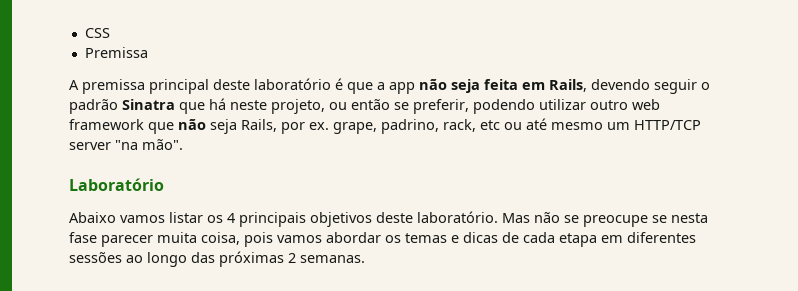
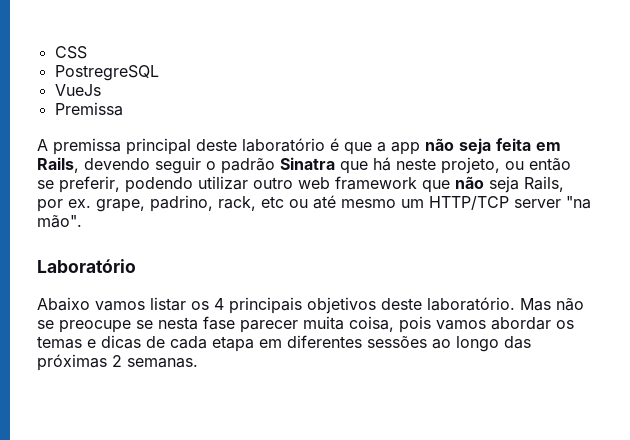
(110, 33) none -> [54,65,159,81] [54,84,101,96] // PostregreSQL // VueJs

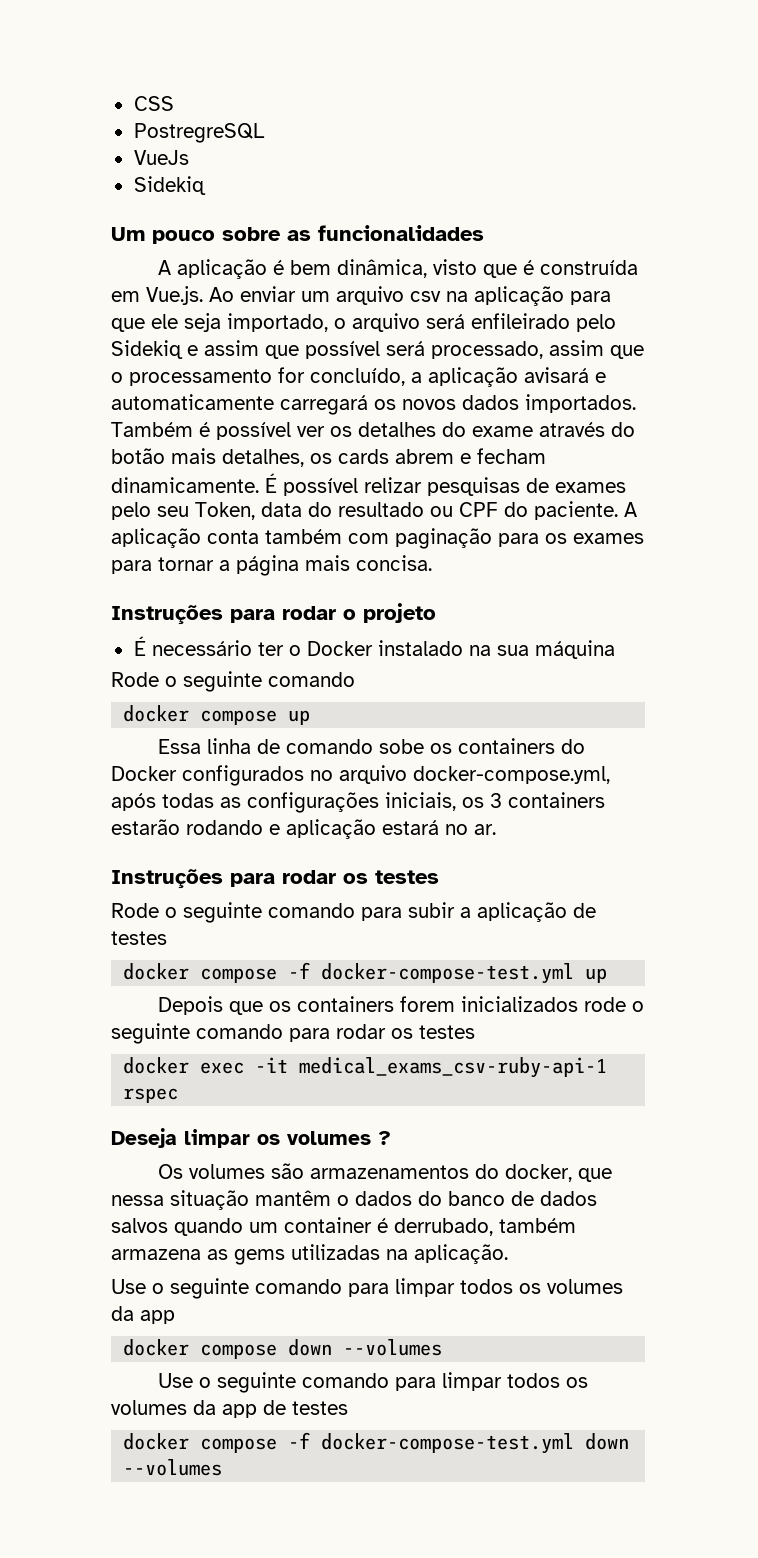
[54,102,123,116] [37,138,561,155] [37,157,571,174] [37,176,564,193] [37,195,591,212] [37,215,82,228] [37,259,136,273] [37,297,584,314] [37,316,574,333] [37,335,531,352] [37,354,198,371] Premissa // A premissa principal deste laboratório é que a app não seja feita em Rails, devendo seguir o padrão Sinatra que há neste projeto, ou então se preferir, podendo utilizar outro web framework que não seja Rails, por ex. grape, padrino, rack, etc ou até mesmo um HTTP/TCP server "na mão". // Laboratório // Abaixo vamos listar os 4 principais objetivos deste laboratório. Mas não se preocupe se nesta fase parecer muita coisa, pois vamos abordar os temas e dicas de cada etapa em diferentes sessões ao longo das próximas 2 semanas. -> [133,176,206,195] [111,225,484,244] [158,259,639,279] [111,286,611,306] [111,313,616,332] [111,340,644,359] [111,367,606,387] [111,394,636,415] [111,422,635,440] [111,448,546,467] [111,473,626,496] [111,501,637,520] [111,528,644,549] [111,555,432,576] [111,603,436,625] [133,636,615,659] [111,671,355,692] [123,705,311,725] [158,738,586,754] [111,765,610,786] [111,792,605,813] [111,819,496,839] [111,869,439,889] [111,902,596,923] [111,931,167,945] [123,962,608,984] [158,996,645,1015] [111,1023,475,1044] [123,1057,608,1078] [123,1088,179,1103] [111,1128,391,1148] [158,1163,613,1182] [111,1190,597,1210] [111,1217,576,1236] [111,1244,508,1265] [111,1278,623,1299] [111,1306,175,1324] [123,1339,443,1359] [158,1372,589,1393] [111,1400,348,1418] [123,1432,630,1454] [123,1459,223,1476] Sidekiq // Um pouco sobre as funcionalidades // A aplicação é bem dinâmica, visto que é construída em Vue.js. Ao enviar um arquivo csv na aplicação para que ele seja importado, o arquivo será enfileirado pelo Sidekiq e assim que possível será processado, assim que o processamento for concluído, a aplicação avisará e automaticamente carregará os novos dados importados. Também é possível ver os detalhes do exame através do botão mais detalhes, os cards abrem e fecham dinamicamente. É possível relizar pesquisas de exames pelo seu Token, data do resultado ou CPF do paciente. A aplicação conta também com paginação para os exames para tornar a página mais concisa. // Instruções para rodar o projeto // É necessário ter o Docker instalado na sua máquina // Rode o seguinte comando // docker compose up // Essa linha de comando sobe os containers do Docker configurados no arquivo docker-compose.yml, após todas as configurações iniciais, os 3 containers estarão rodando e aplicação estará no ar. // Instruções para rodar os testes // Rode o seguinte comando para subir a aplicação de testes // docker compose -f docker-compose-test.yml up // Depois que os containers forem inicializados rode o seguinte comando para rodar os testes // docker exec -it medical_exams_csv-ruby-api-1 rspec // Deseja limpar os volumes ? // Os volumes são armazenamentos do docker, que nessa situação mantêm o dados do banco de dados salvos quando um container é derrubado, também armazena as gems utilizadas na aplicação. // Use o seguinte comando para limpar todos os volumes da app // docker compose down --volumes // Use o seguinte comando para limpar todos os volumes da app de testes // docker compose -f docker-compose-test.yml down --volumes

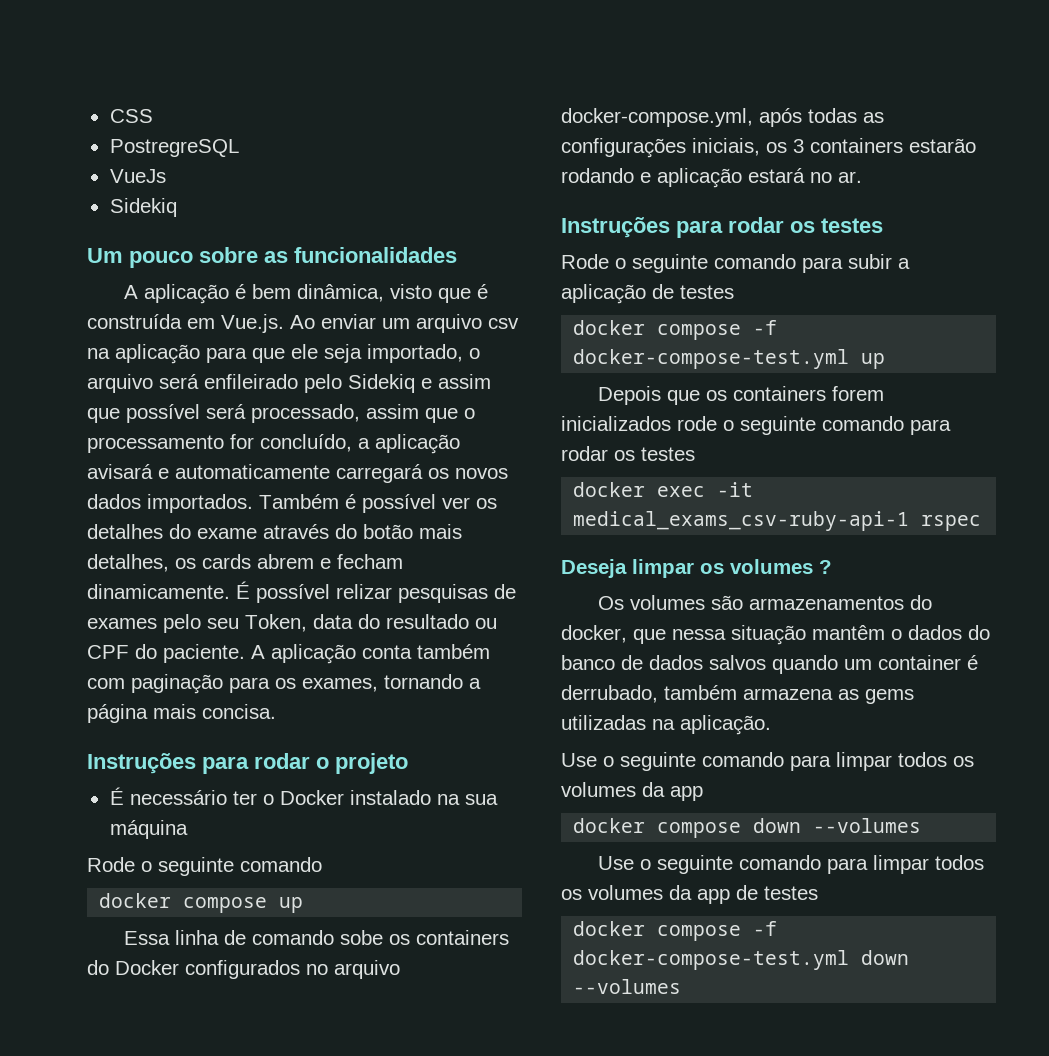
[573,533,644,544] [111,557,214,574] exames para tornar -> [302,674,463,692] exames, tornando

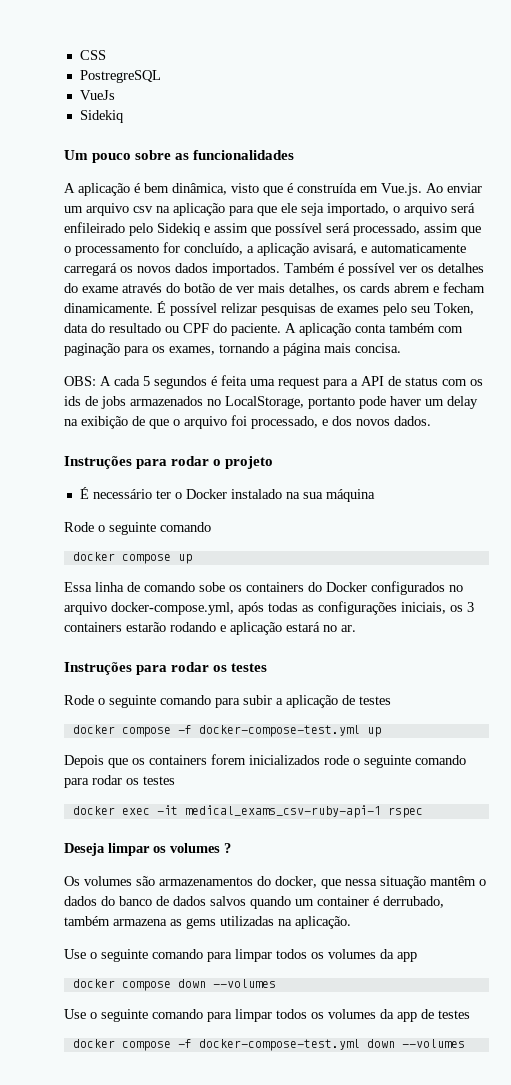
[87,464,153,479] avisará -> [313,243,357,255] avisará,
(413, 531) none -> [219,283,254,293] de ver
(276, 711) none -> [64,375,483,389] [64,396,478,409] [64,415,431,429] // OBS: A cada 5 segundos é feita uma request para a API de status com os ids de jobs armazenados no LocalStorage, portanto pode haver um delay na exibição de que o arquivo foi processado, e dos novos dados.

